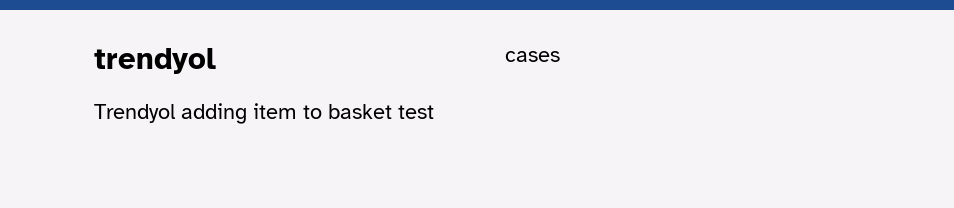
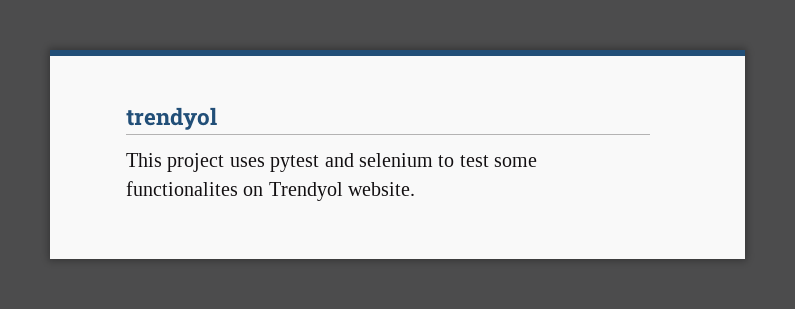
[94,103,434,124] [505,51,560,62] Trendyol adding item to basket test cases -> [126,153,538,172] [126,181,416,201] This project uses pytest and selenium to test some functionalites on Trendyol website.

